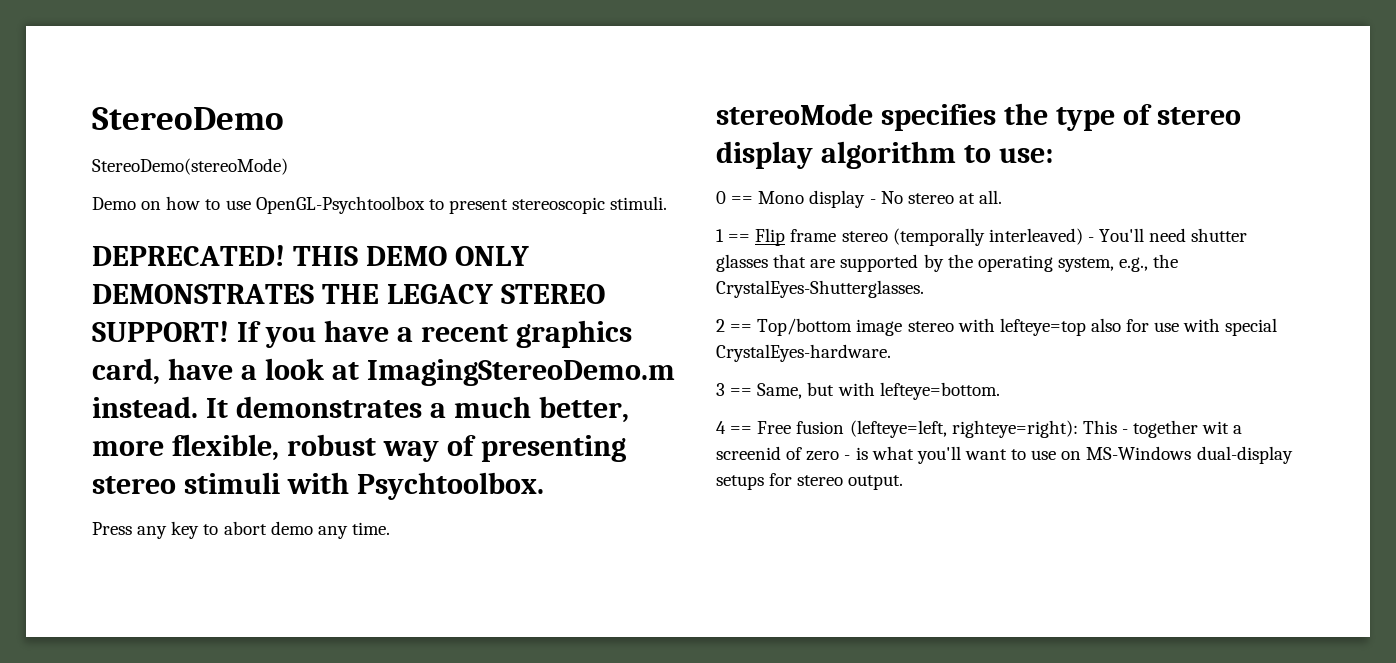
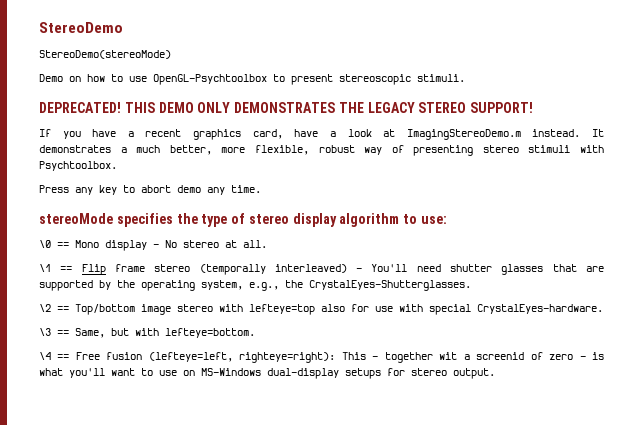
(229, 331) none -> (534, 107) //
[716,191,726,204] 0 -> [39,240,51,248] \0
[716,229,724,242] 1 -> [39,264,51,272] \1
[716,319,725,332] 2 -> [39,304,51,312] \2
[716,383,725,396] 3 -> [39,328,51,336] \3
[716,421,726,434] 4 -> [39,352,51,360] \4

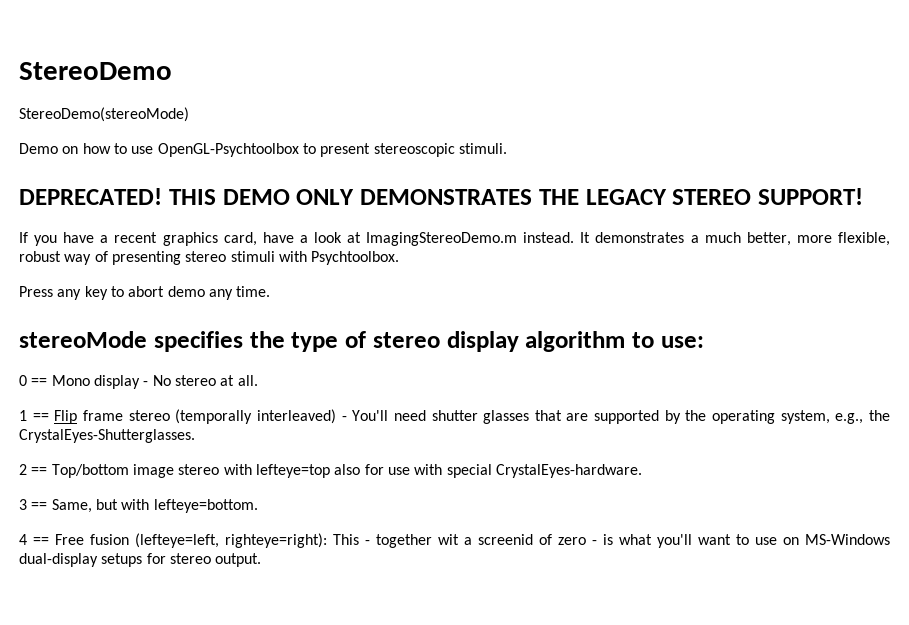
[39,240,51,248] \0 -> [19,375,27,386] 0
[39,264,51,272] \1 -> [19,410,27,421] 1
[39,304,51,312] \2 -> [19,464,27,475] 2
[39,328,51,336] \3 -> [19,499,27,510] 3
[39,352,51,360] \4 -> [19,534,27,545] 4

